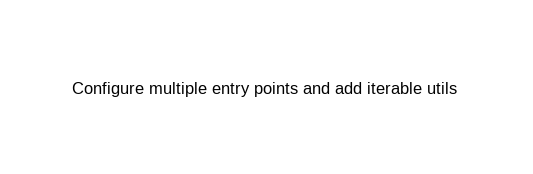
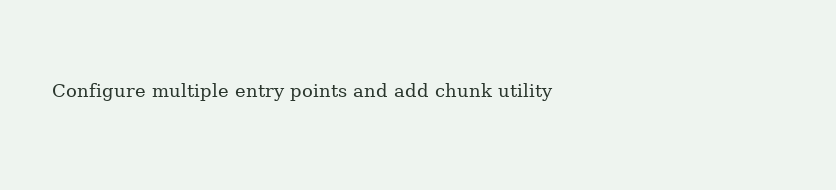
[367,82,457,94] iterable utils -> [435,83,553,101] chunk utility

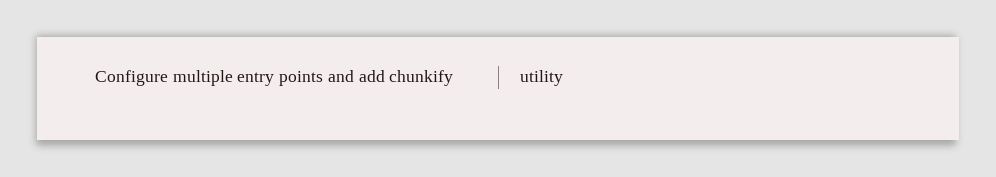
[435,83,493,97] chunk -> [389,70,454,86] chunkify

